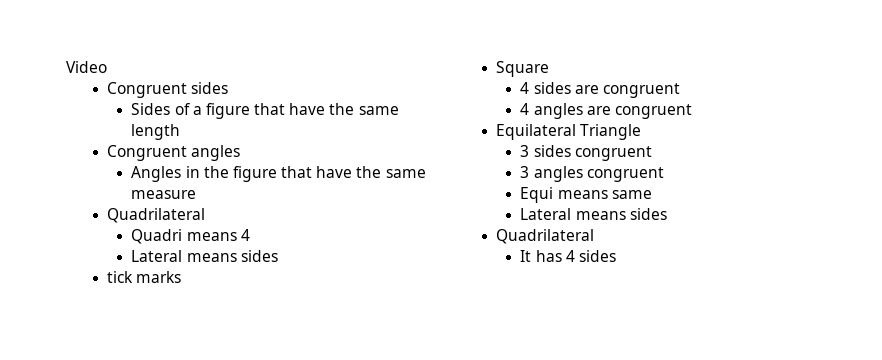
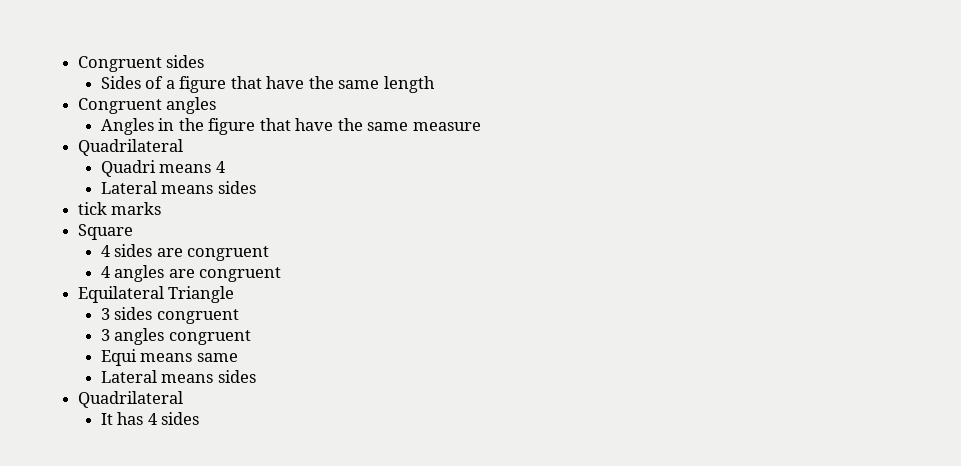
[66,61,107,73] Video // -> (78, 64) none

